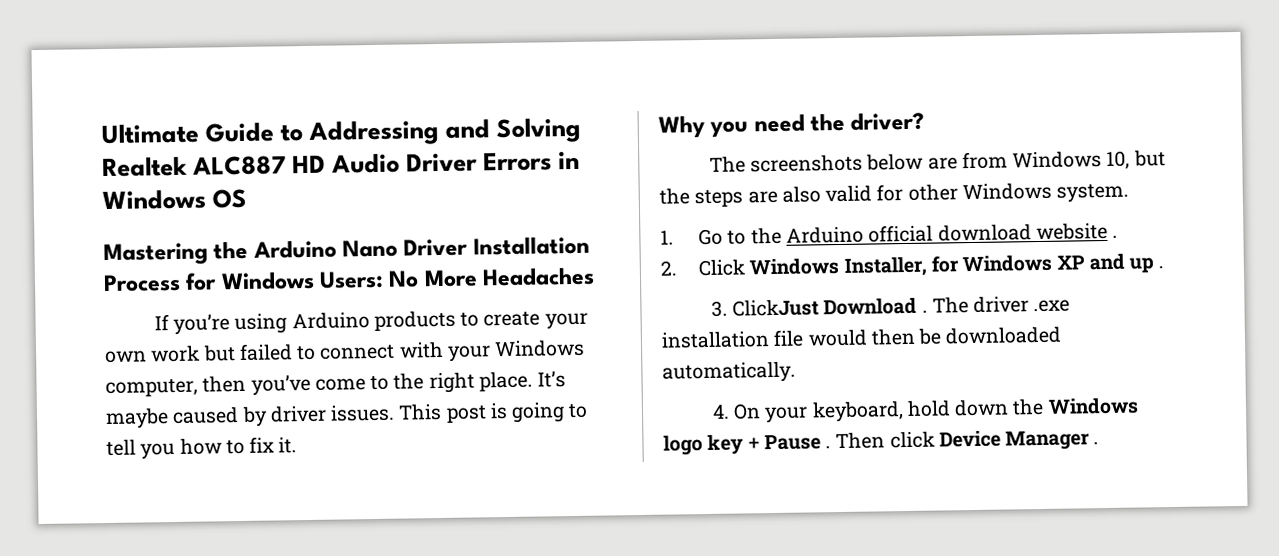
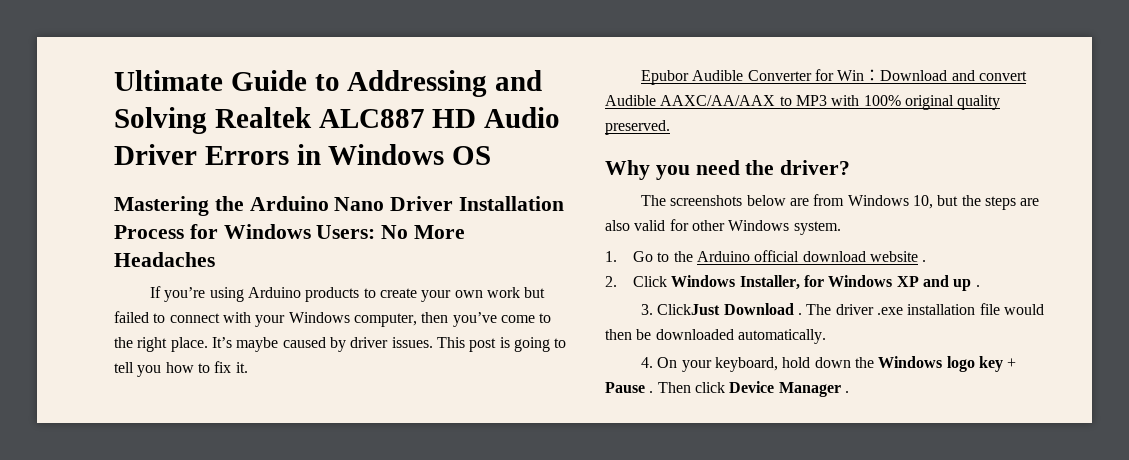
(298, 445) none -> [641,69,1028,85] [605,95,1001,110] [605,120,670,135] // Epubor Audible Converter for Win：Download and convert Audible AAXC/AA/AAX to MP3 with 100% original quality preserved.

